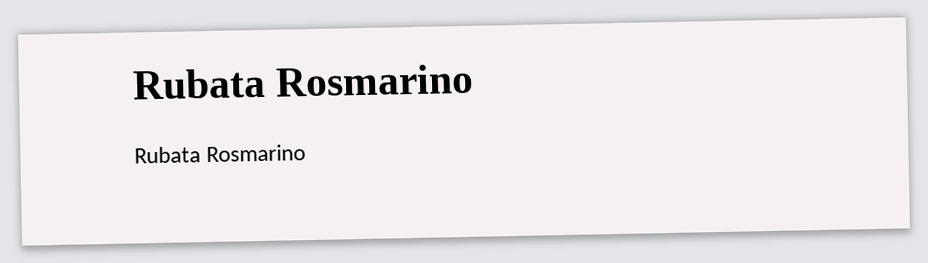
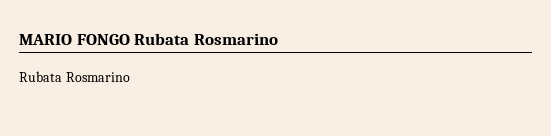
(132, 83) none -> [19,34,130,45] MARIO FONGO

